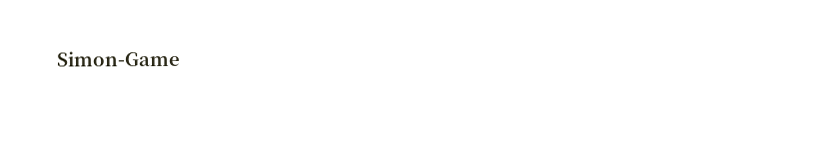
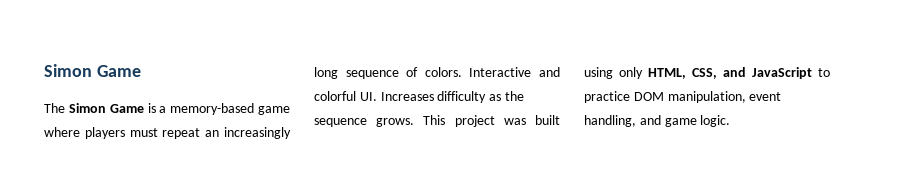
[56,51,180,67] Simon-Game -> [44,64,141,77] [44,103,290,115] [44,127,291,139] [314,67,560,79] [314,91,524,103] [314,115,560,127] [584,67,830,79] [584,91,782,103] [584,115,731,127] Simon Game // The Simon Game is a memory-based game where players must repeat an increasingly long sequence of colors. Interactive and colorful UI. Increases difficulty as the sequence grows. This project was built using only HTML, CSS, and JavaScript to practice DOM manipulation, event handling, and game logic.

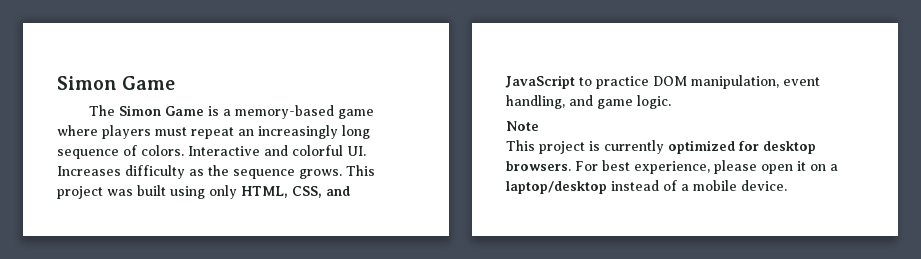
(731, 121) none -> [506,121,539,131] [506,140,816,154] [506,160,838,174] [506,180,787,194] // Note // This project is currently optimized for desktop browsers. For best experience, please open it on a laptop/desktop instead of a mobile device.

